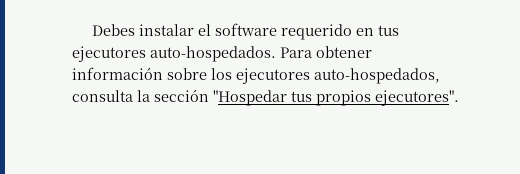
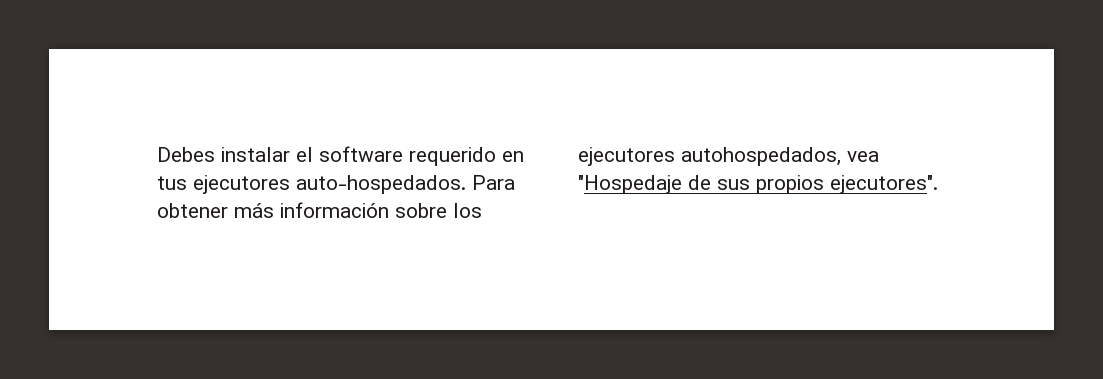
(372, 52) none -> [234,203,274,218] más
[314,68,440,84] [72,89,312,106] auto-hospedados, consulta la sección "Hospedar tus -> [681,147,879,166] [578,175,750,194] autohospedados, vea "Hospedaje de sus

